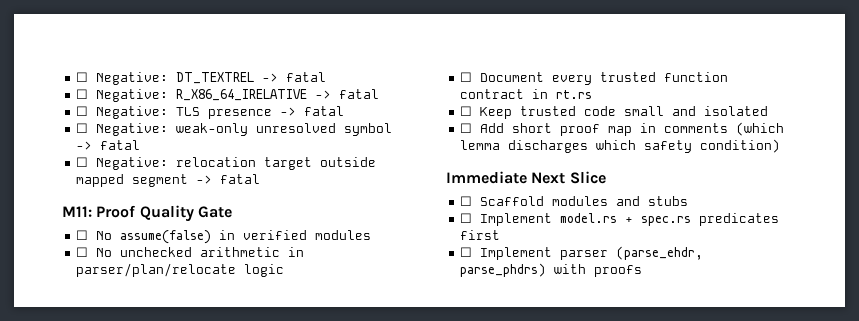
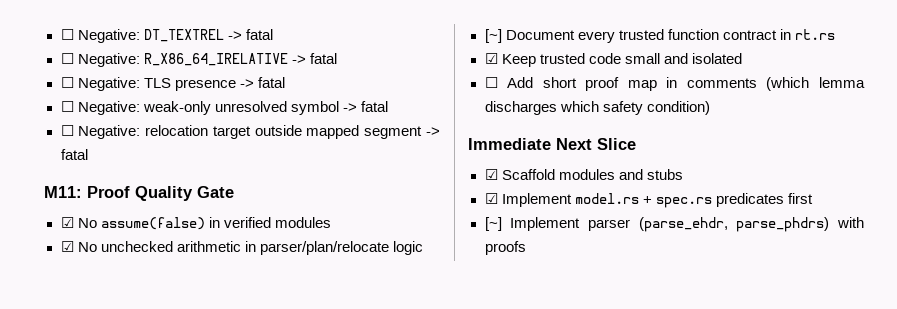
[76,230,89,240] ☐ -> [60,217,74,228] ☑
[76,247,89,257] ☐ -> [60,241,74,252] ☑
[460,72,473,82] ☐ -> [484,29,502,43] [~]
[460,106,473,116] ☐ -> [484,53,498,64] ☑
[460,196,473,206] ☐ -> [484,169,498,180] ☑
[460,213,473,223] ☐ -> [484,193,498,204] ☑
[460,247,473,257] ☐ -> [484,217,502,231] [~]

